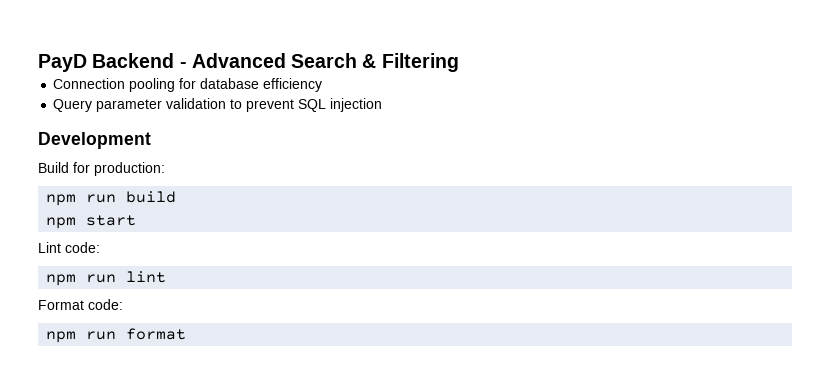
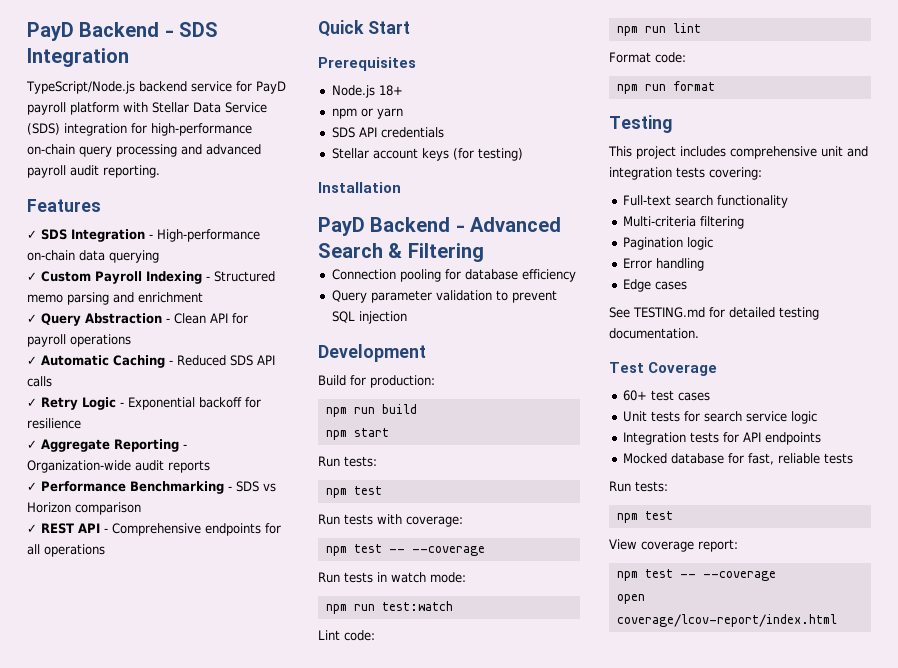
[38,53,187,72] PayD Backend - -> [27,22,219,41] [27,48,129,67] [26,81,286,94] [27,102,267,115] [27,123,252,136] [27,144,261,157] [27,165,160,178] [27,199,101,212] [27,229,260,242] [27,250,159,263] [27,271,275,284] [27,292,203,305] [27,313,248,326] [27,334,131,347] [27,355,275,368] [27,376,52,387] [27,397,261,410] [27,418,81,429] [27,439,187,452] [27,460,210,473] [27,481,276,494] [27,502,141,515] [27,523,281,536] [27,544,105,557] [318,20,410,37] [318,57,416,71] [331,85,403,98] [331,108,403,119] [331,127,444,138] [331,148,523,161] [318,182,401,193] [318,217,465,236] PayD Backend - SDS Integration // TypeScript/Node.js backend service for PayD payroll platform with Stellar Data Service (SDS) integration for high-performance on-chain query processing and advanced payroll audit reporting. // Features // ✓ SDS Integration - High-performance on-chain data querying // ✓ Custom Payroll Indexing - Structured memo parsing and enrichment // ✓ Query Abstraction - Clean API for payroll operations // ✓ Automatic Caching - Reduced SDS API calls // ✓ Retry Logic - Exponential backoff for resilience // ✓ Aggregate Reporting - Organization-wide audit reports // ✓ Performance Benchmarking - SDS vs Horizon comparison // ✓ REST API - Comprehensive endpoints for all operations // Quick Start // Prerequisites // Node.js 18+ // npm or yarn // SDS API credentials // Stellar account keys (for testing) // Installation // PayD Backend -
(137, 220) none -> [318,456,377,467] [325,486,382,498] [318,514,463,527] [325,544,485,556] [318,572,466,583] [325,601,453,614] // Run tests: // npm test // Run tests with coverage: // npm test -- --coverage // Run tests in watch mode: // npm run test:watch
(187, 334) none -> [609,115,672,133] [608,146,868,159] [609,167,762,180] [622,195,788,208] [622,216,744,229] [622,237,713,250] [622,258,704,271] [622,279,687,292] [609,307,819,320] [609,328,699,339] [609,362,718,376] [622,390,710,401] [622,411,817,424] [622,432,821,445] [622,453,853,465] [609,481,668,492] [616,511,673,523] [609,539,738,552] [616,569,776,581] [616,594,645,604] [616,614,837,627] // Testing // This project includes comprehensive unit and integration tests covering: // Full-text search functionality // Multi-criteria filtering // Pagination logic // Error handling // Edge cases // See TESTING.md for detailed testing documentation. // Test Coverage // 60+ test cases // Unit tests for search service logic // Integration tests for API endpoints // Mocked database for fast, reliable tests // Run tests: // npm test // View coverage report: // npm test -- --coverage // open coverage/lcov-report/index.html

